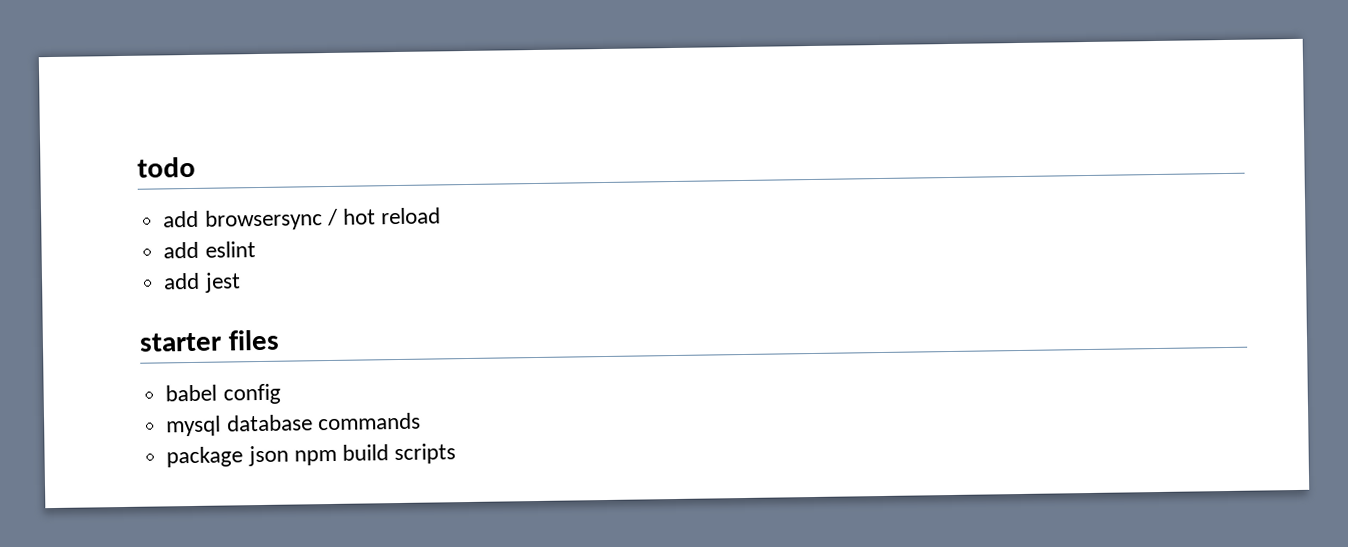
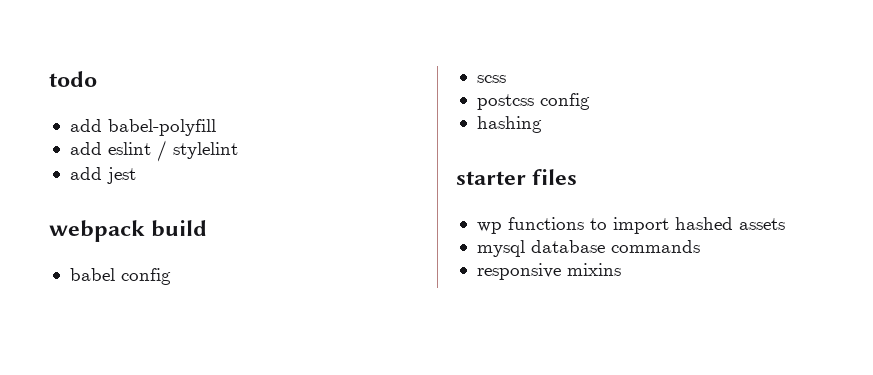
[204,207,442,231] browsersync / hot reload -> [107,119,216,136] babel-polyfill
(256, 249) none -> [156,140,238,162] / stylelint
[139,329,280,352] [165,383,281,405] [166,412,421,437] [166,443,457,468] starter files // babel config // mysql database commands // package json npm build scripts -> [49,220,208,242] [69,268,171,285] [476,75,506,83] [476,93,590,110] [476,116,542,133] [456,169,578,185] [476,217,785,234] [476,240,700,257] [476,263,621,280] webpack build // babel config // scss // postcss config // hashing // starter files // wp functions to import hashed assets // mysql database commands // responsive mixins

